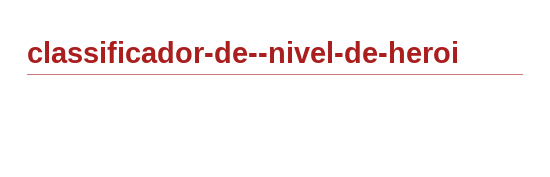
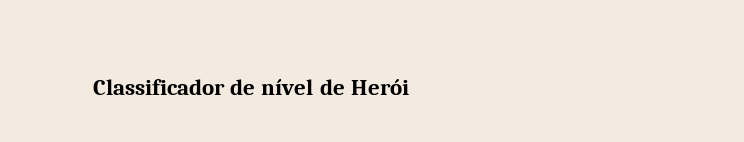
[27,41,459,63] classificador-de--nivel-de-heroi -> [93,79,409,95] Classificador de nível de Herói

